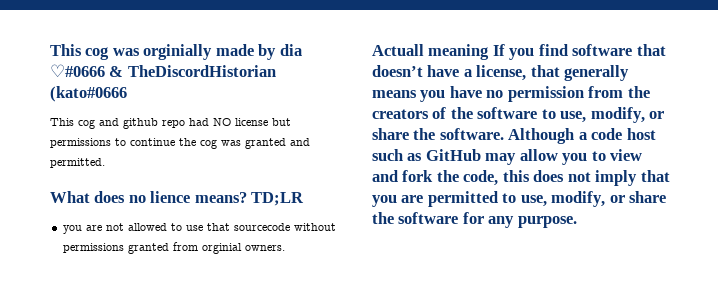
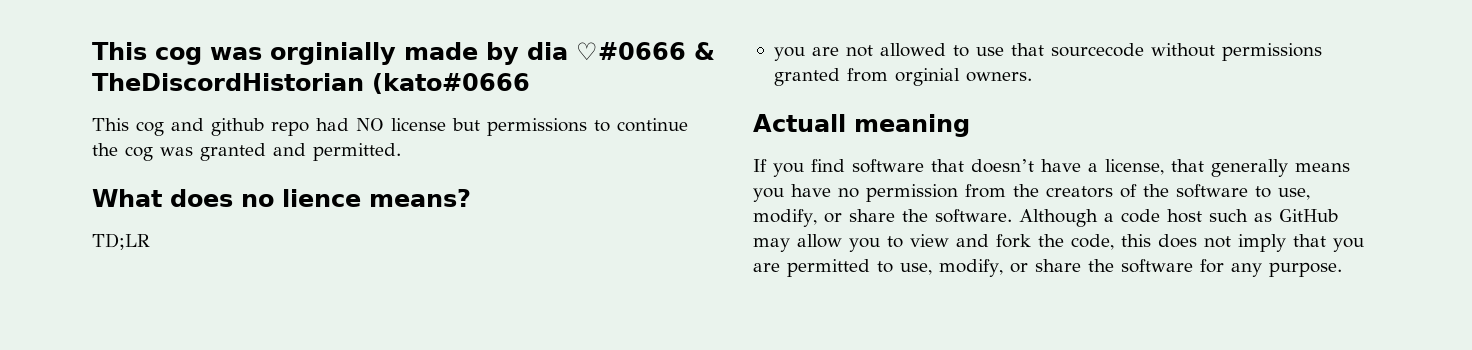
(247, 197) none -> (471, 198) //
(490, 52) none -> (970, 125) //

